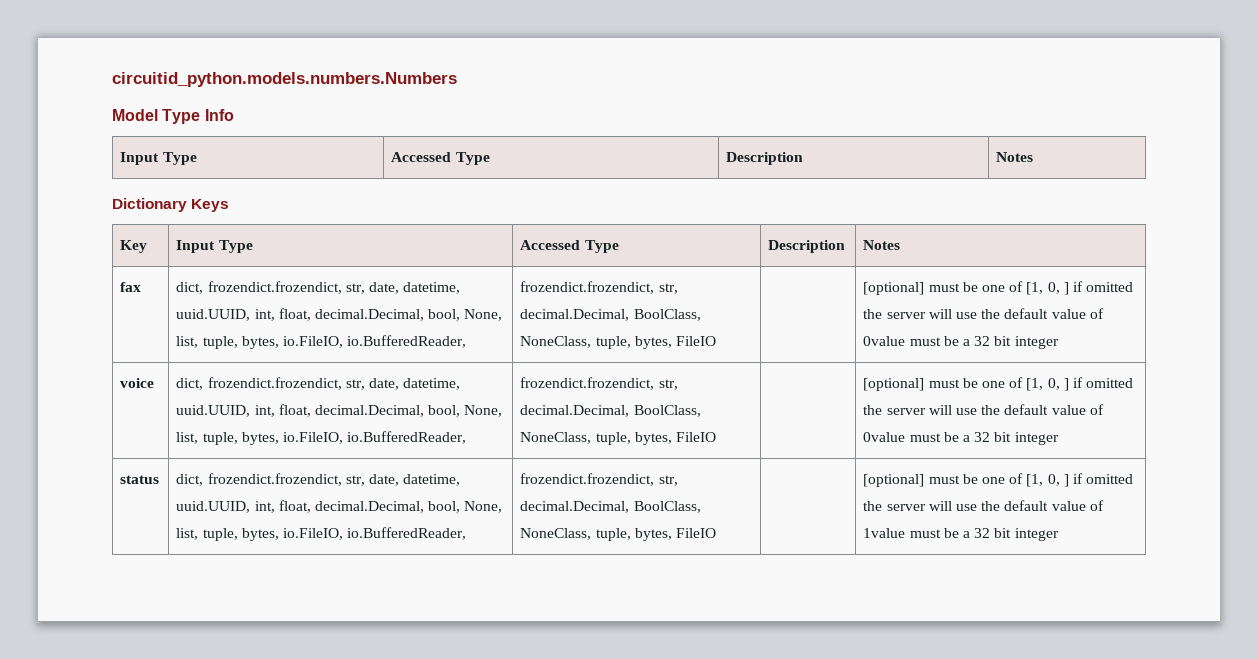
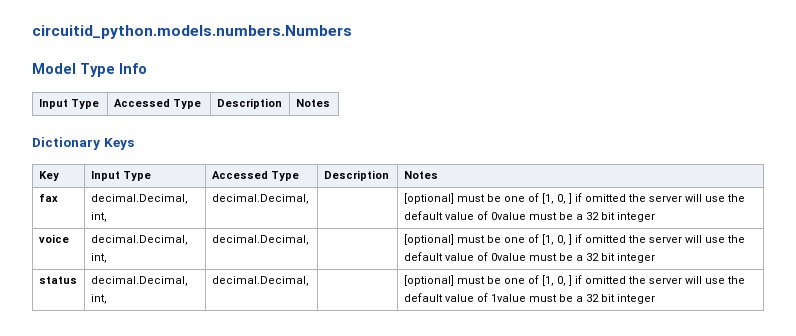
[176,281,461,294] [176,308,503,321] [176,335,467,349] [520,281,678,294] [520,309,701,321] [520,336,716,349] dict, frozendict.frozendict, str, date, datetime, uuid.UUID, int, float, decimal.Decimal, bool, None, list, tuple, bytes, io.FileIO, io.BufferedReader, | frozendict.frozendict, str, decimal.Decimal, BoolClass, NoneClass, tuple, bytes, FileIO -> [90,194,188,204] [90,212,107,222] [211,194,309,204] decimal.Decimal, int, | decimal.Decimal,
[176,377,461,390] [176,404,503,417] [176,431,467,445] [520,377,678,390] [520,405,701,417] [520,432,716,445] dict, frozendict.frozendict, str, date, datetime, uuid.UUID, int, float, decimal.Decimal, bool, None, list, tuple, bytes, io.FileIO, io.BufferedReader, | frozendict.frozendict, str, decimal.Decimal, BoolClass, NoneClass, tuple, bytes, FileIO -> [90,235,188,245] [90,253,107,263] [211,235,309,245] decimal.Decimal, int, | decimal.Decimal,
[176,473,461,486] [176,500,503,513] [176,527,467,541] [520,473,678,486] [520,501,701,513] [520,528,716,541] dict, frozendict.frozendict, str, date, datetime, uuid.UUID, int, float, decimal.Decimal, bool, None, list, tuple, bytes, io.FileIO, io.BufferedReader, | frozendict.frozendict, str, decimal.Decimal, BoolClass, NoneClass, tuple, bytes, FileIO -> [90,276,188,286] [90,294,107,304] [211,276,309,286] decimal.Decimal, int, | decimal.Decimal,

